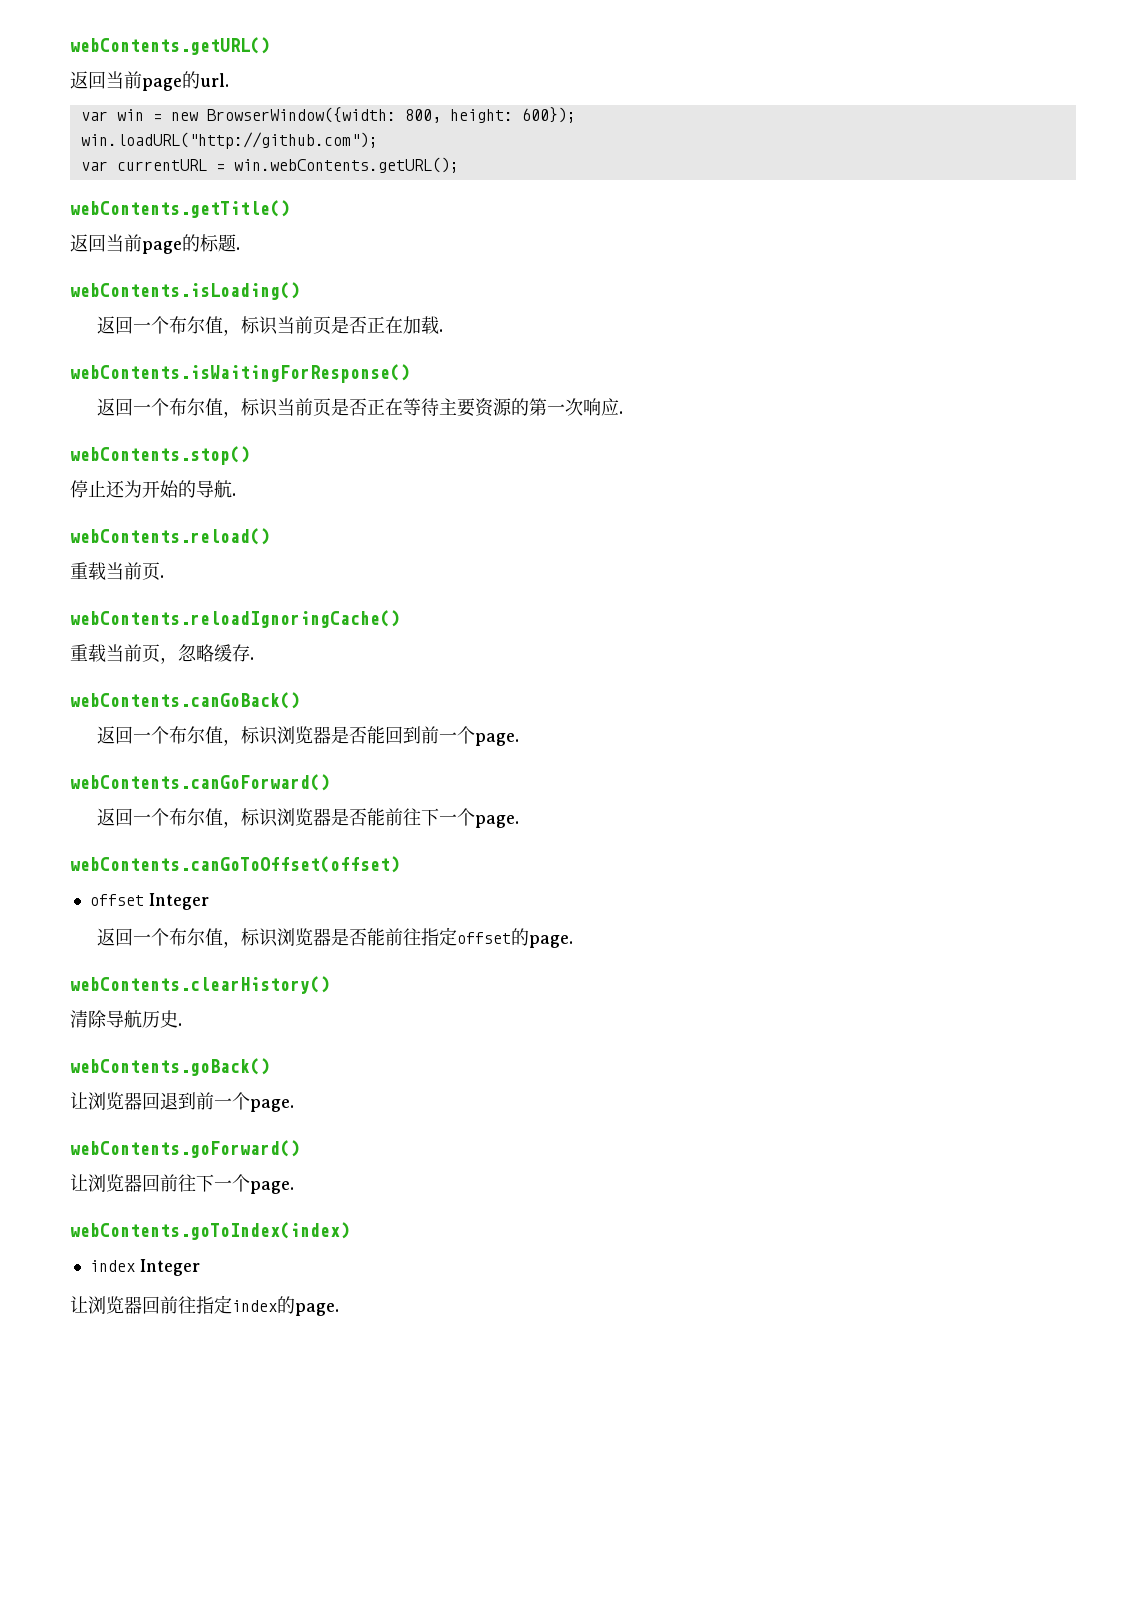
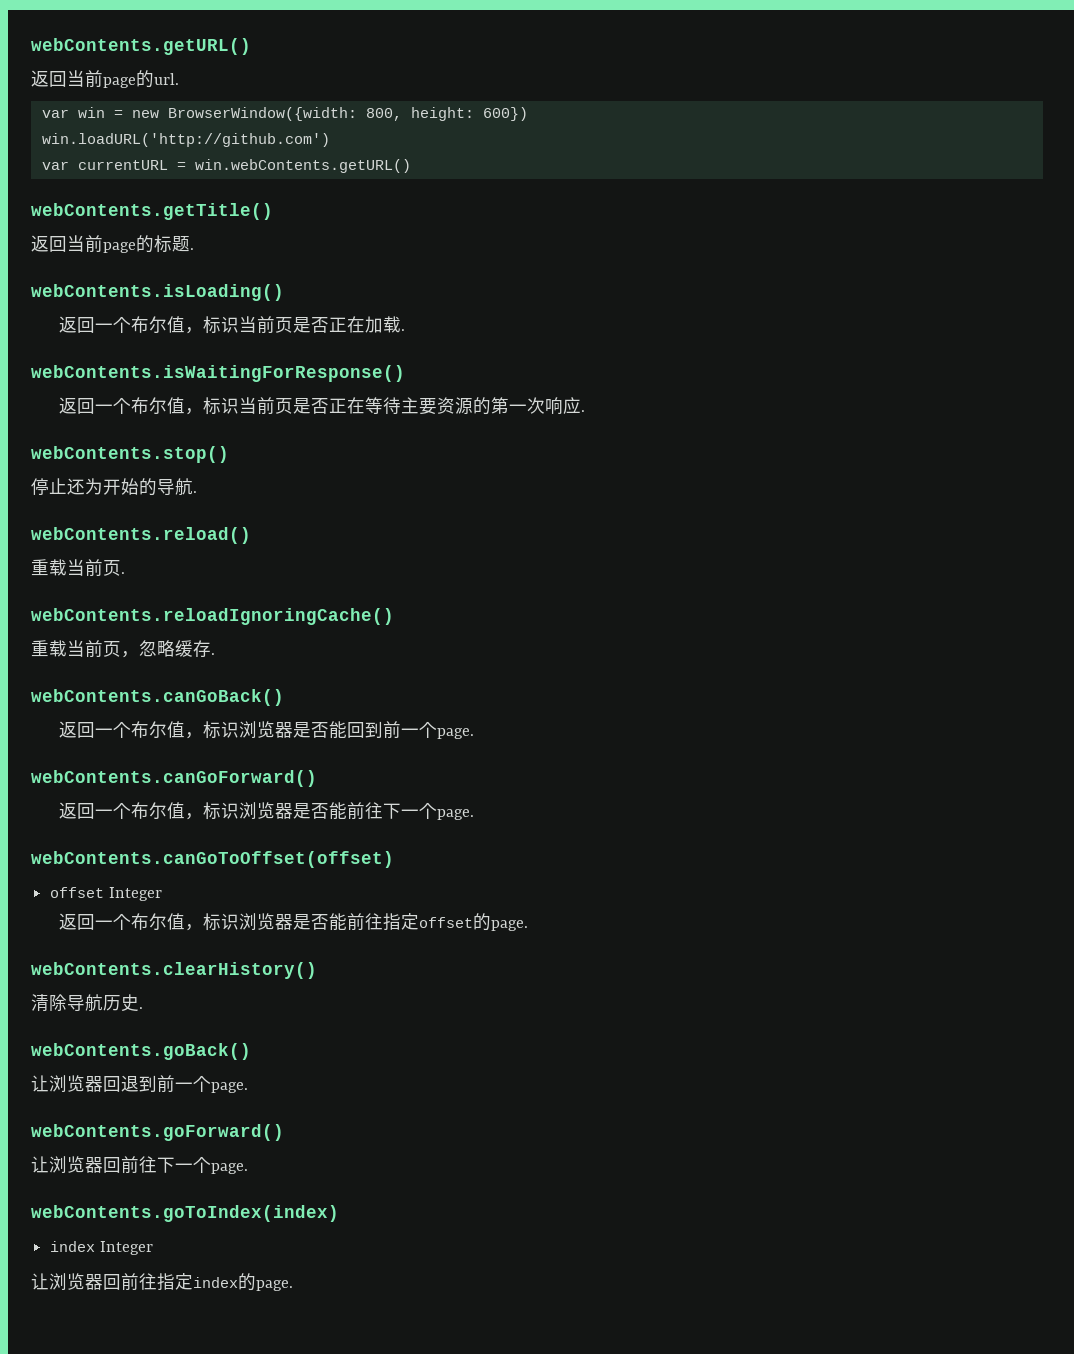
[521,107,576,123] [80,132,378,149] 600}); // win.loadURL("http://github.com"); -> [482,107,528,121] [41,133,330,147] 600}) // win.loadURL('http://github.com')
[233,157,459,173] win.webContents.getURL(); -> [194,159,411,173] win.webContents.getURL()

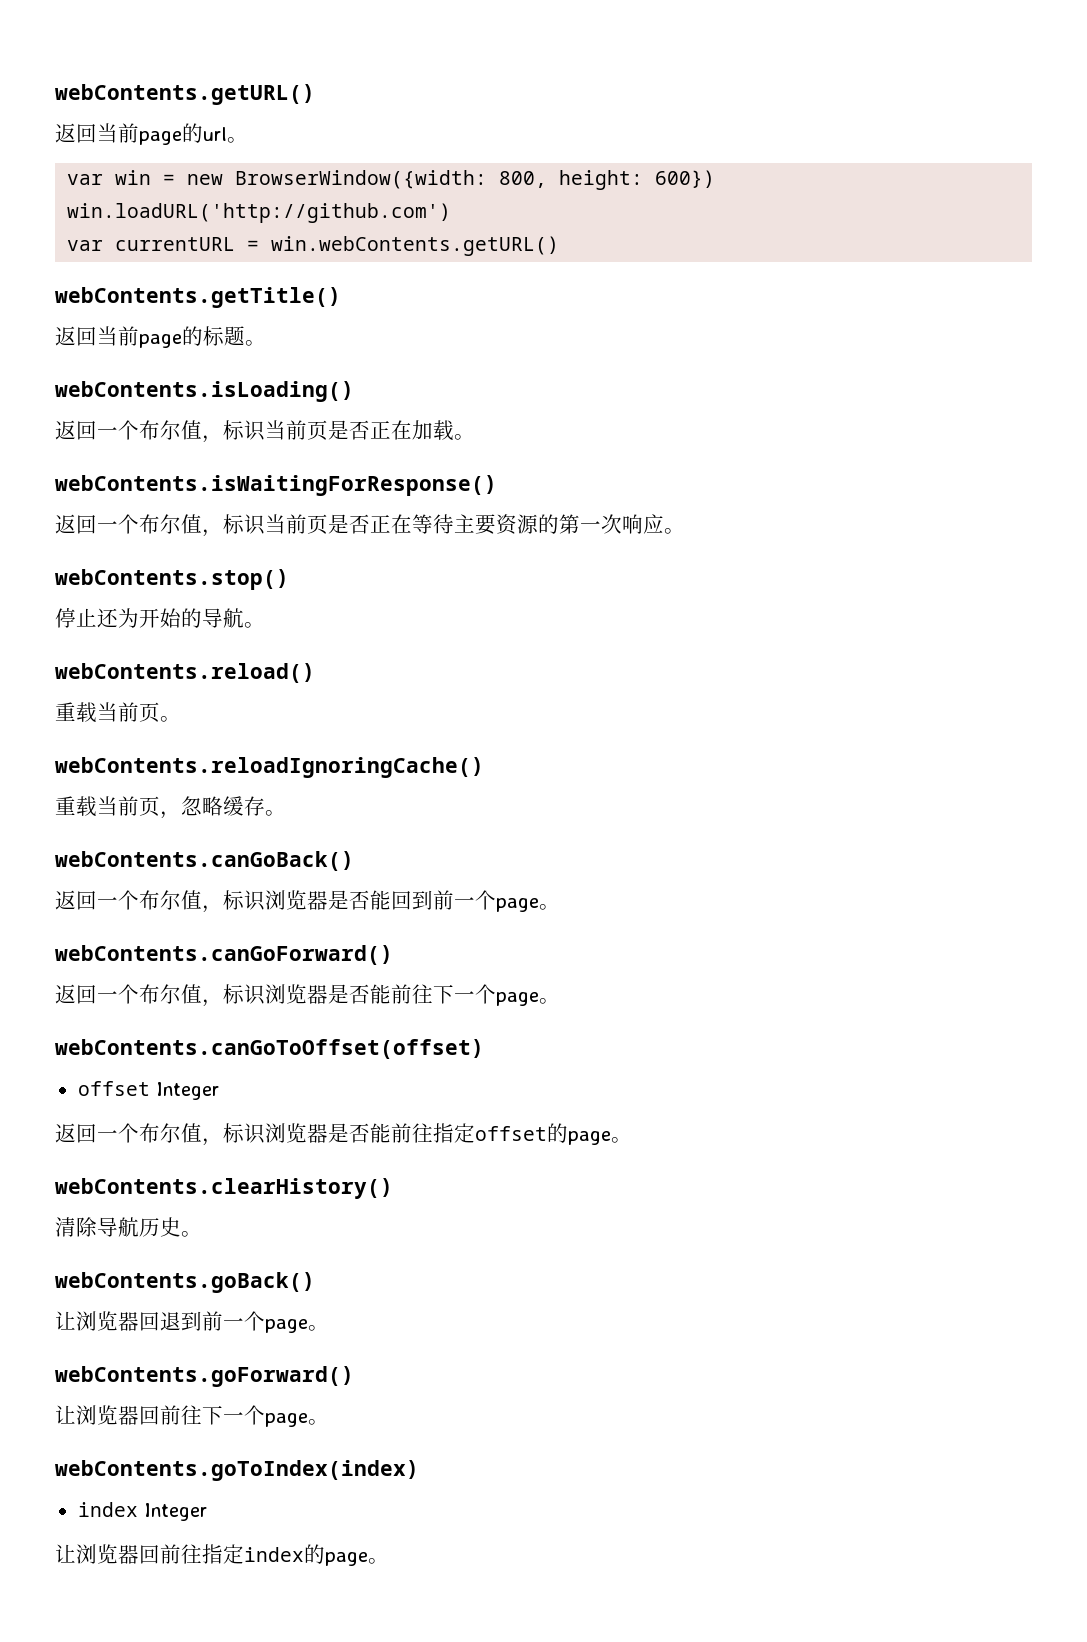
[154,73,179,85] url. -> [203,127,248,143] url。
[190,248,194,250] . -> [245,340,266,346] 。
[400,329,405,331] . -> [454,434,475,440] 。
[580,410,585,412] . -> [664,528,685,534] 。
[193,491,197,493] . -> [244,622,265,628] 。
[121,572,125,574] . -> [160,716,181,722] 。
[211,653,215,655] . -> [265,810,286,816] 。
[436,728,474,739] page. -> [496,898,560,912] page。
[436,809,474,820] page. -> [496,992,560,1006] page。
[490,920,528,931] page. -> [568,1131,632,1145] page。
[139,1007,143,1009] . -> [181,1231,202,1237] 。
[211,1082,248,1093] page. -> [265,1319,329,1333] page。
[211,1163,248,1174] page. -> [265,1413,329,1427] page。
[256,1280,293,1291] page. -> [325,1552,389,1566] page。

